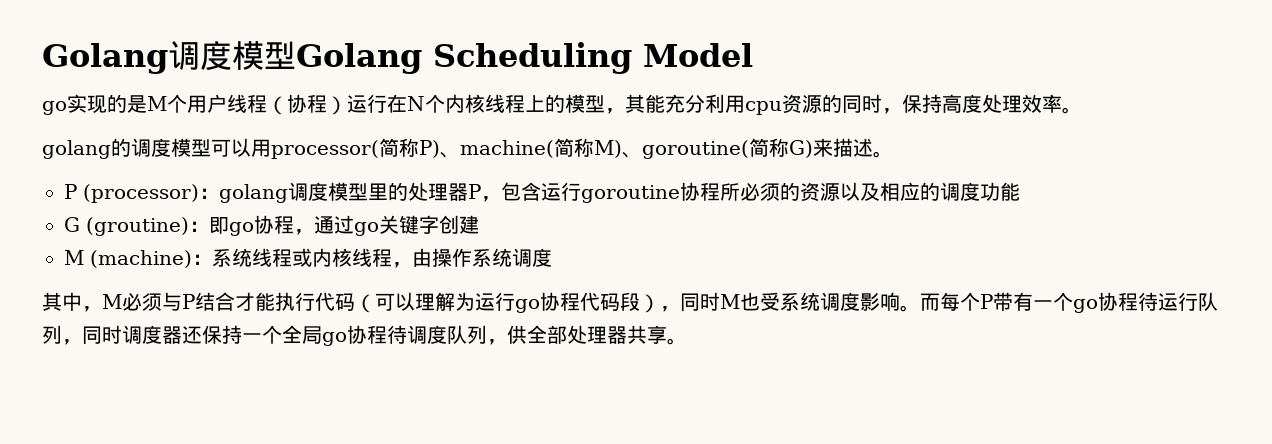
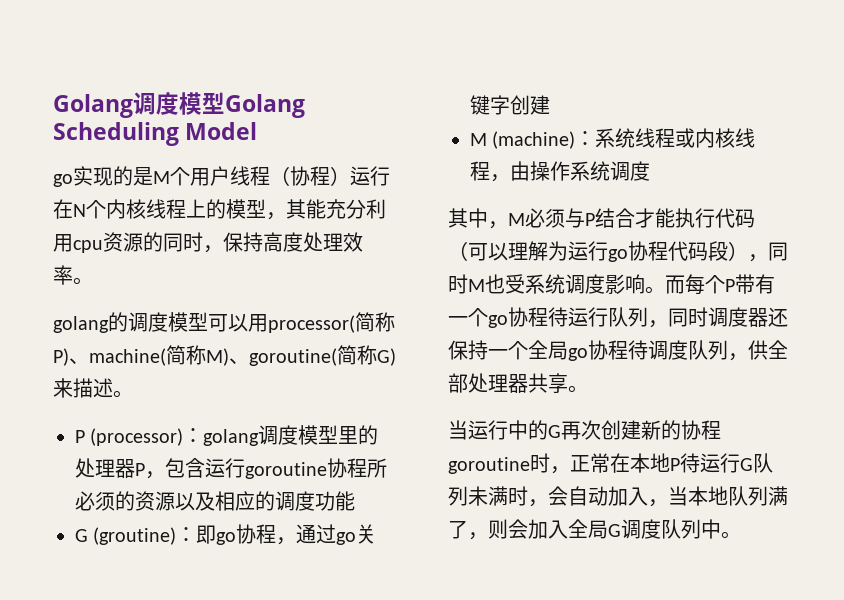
(687, 341) none -> [448,420,721,440] [448,453,773,474] [448,486,788,507] [448,519,741,540] // 当运行中的G再次创建新的协程goroutine时，正常在本地P待运行G队列未满时，会自动加入，当本地队列满了，则会加入全局G调度队列中。

